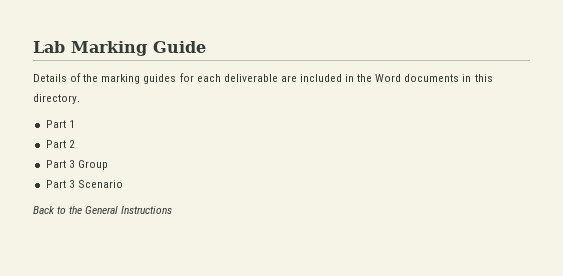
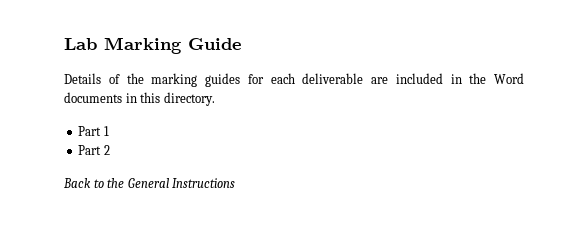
[45,160,108,170] [45,180,123,188] // Part 3 Group // Part 3 Scenario -> (110, 150) none

